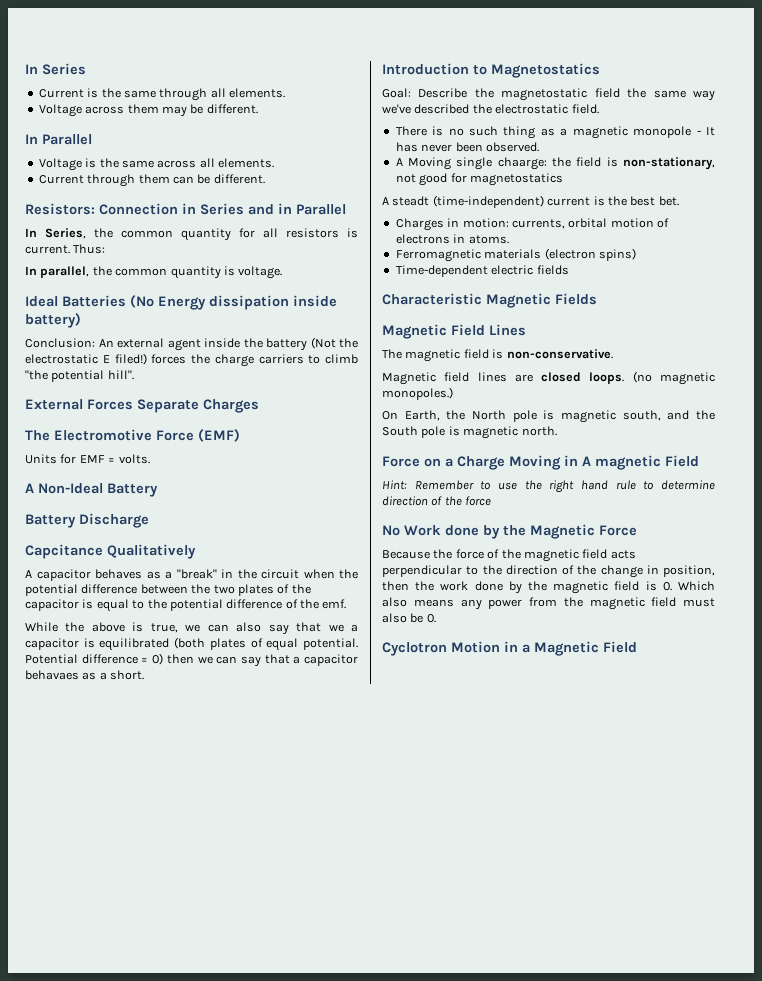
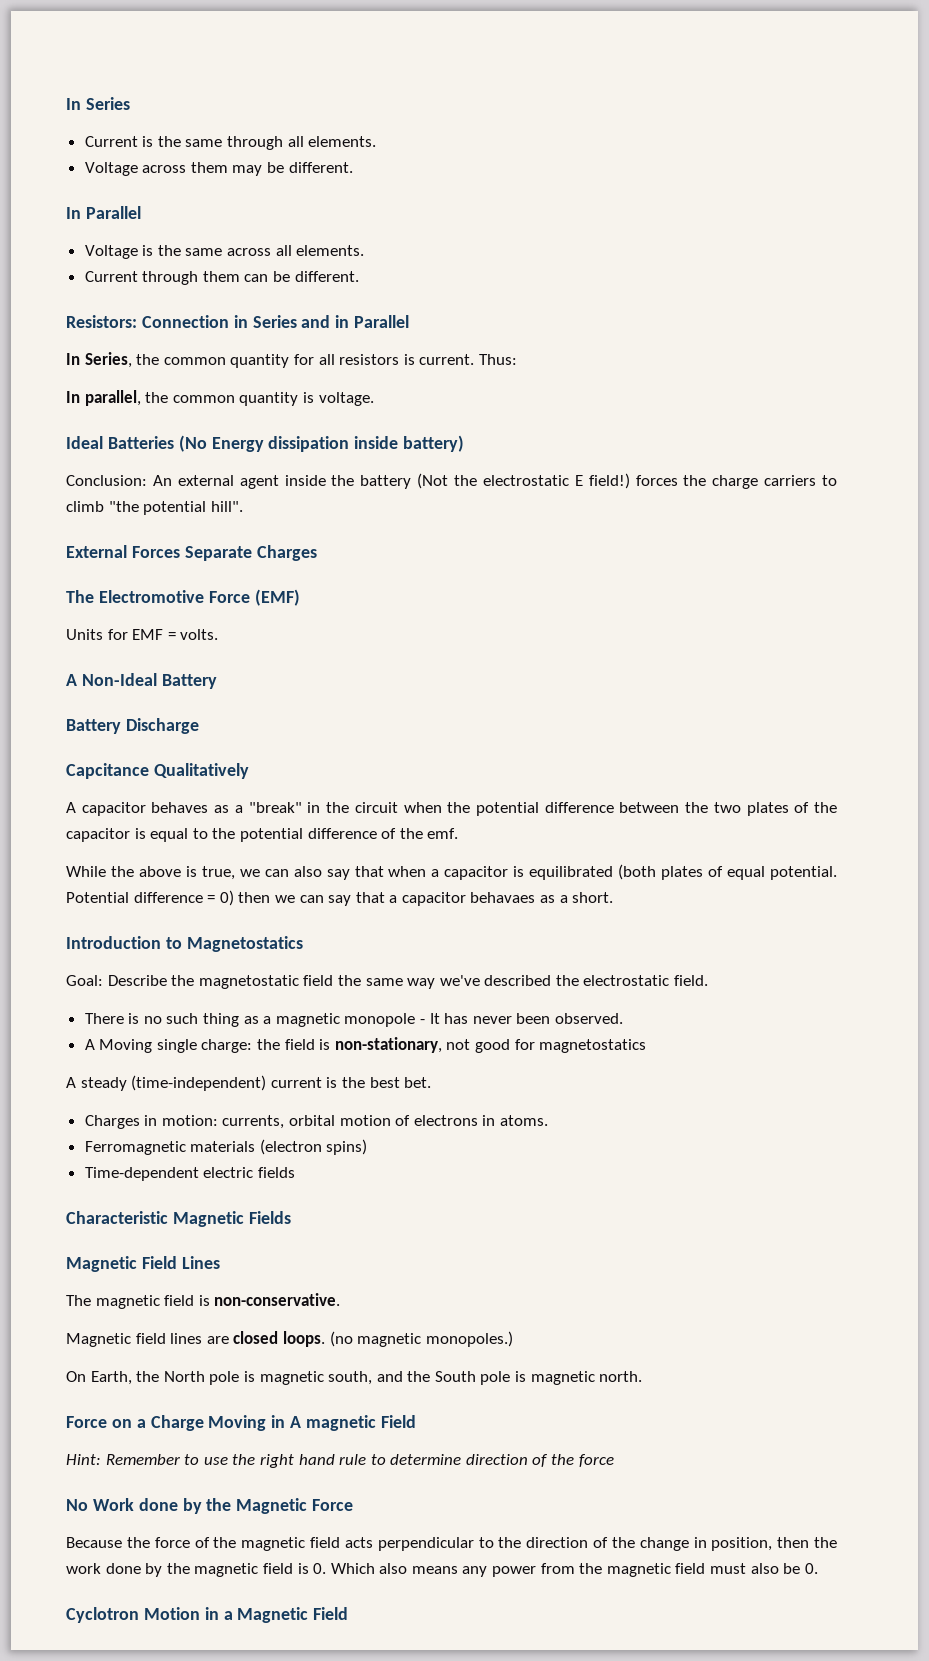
[114,353,147,365] filed!) -> [588,473,630,489] field!)
[328,624,344,632] we -> [388,866,427,877] when
[497,157,547,170] chaarge: -> [201,1039,253,1053] charge:
[392,196,430,206] steadt -> [80,1077,127,1091] steady

